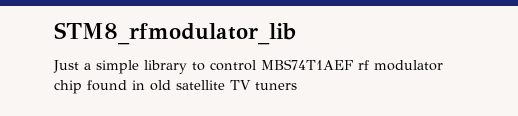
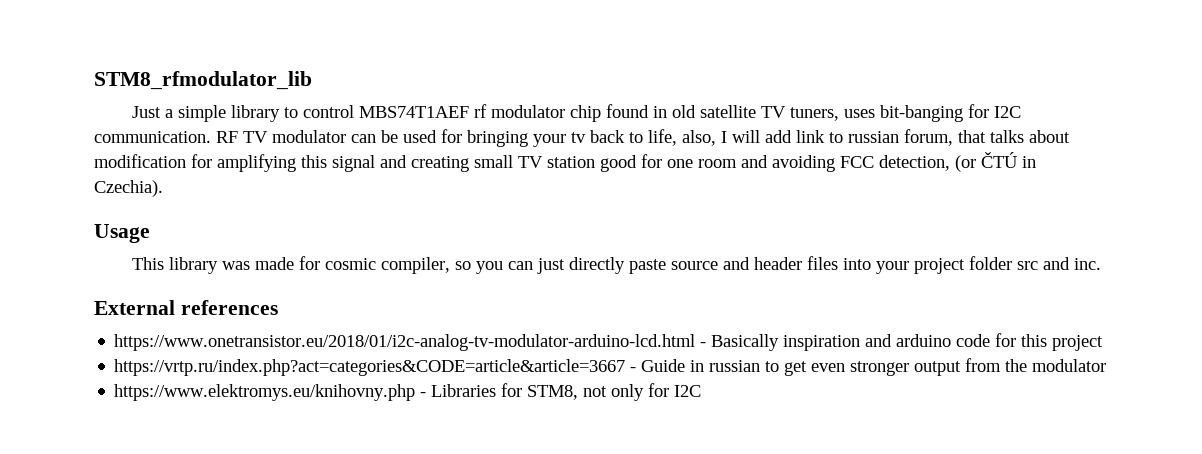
[255,82,297,90] tuners -> [790,104,1022,122] [94,129,1070,147] [94,152,1036,172] [94,180,163,197] [94,224,150,243] [132,256,1102,274] [94,300,278,315] [114,333,1104,351] [114,358,1107,376] [114,383,702,401] tuners, uses bit-banging for I2C communication. RF TV modulator can be used for bringing your tv back to life, also, I will add link to russian forum, that talks about modification for amplifying this signal and creating small TV station good for one room and avoiding FCC detection, (or ČTÚ in Czechia). // Usage // This library was made for cosmic compiler, so you can just directly paste source and header files into your project folder src and inc. // External references // https://www.onetransistor.eu/2018/01/i2c-analog-tv-modulator-arduino-lcd.html - Basically inspiration and arduino code for this project // https://vrtp.ru/index.php?act=categories&CODE=article&article=3667 - Guide in russian to get even stronger output from the modulator // https://www.elektromys.eu/knihovny.php - Libraries for STM8, not only for I2C

